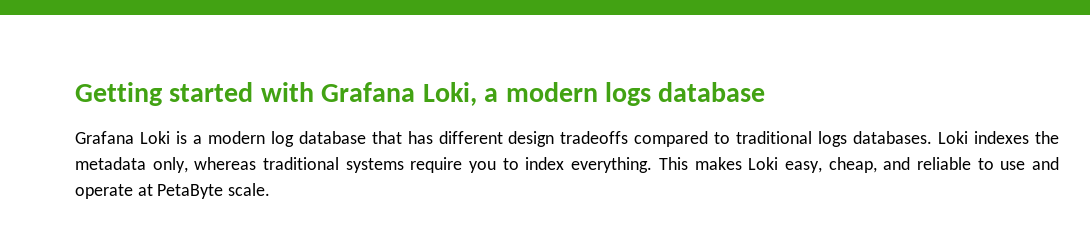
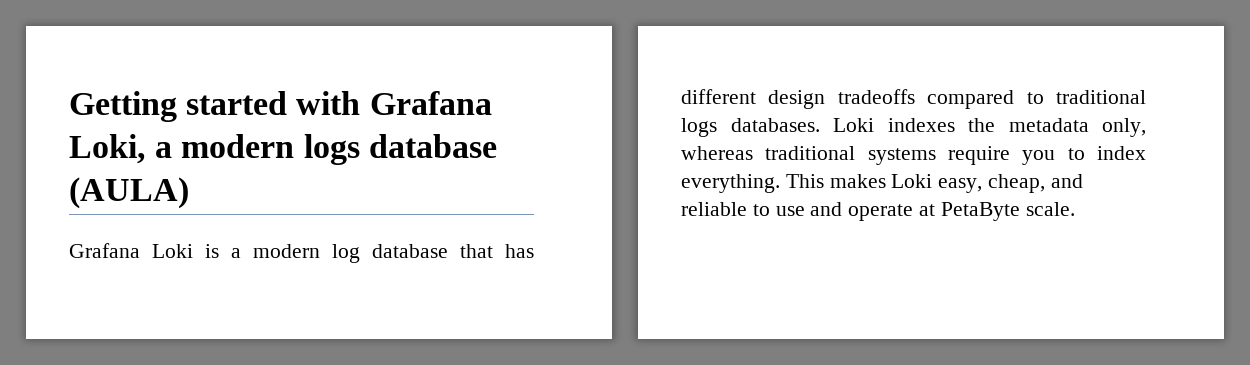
(766, 92) none -> [69,177,189,209] (AULA)

